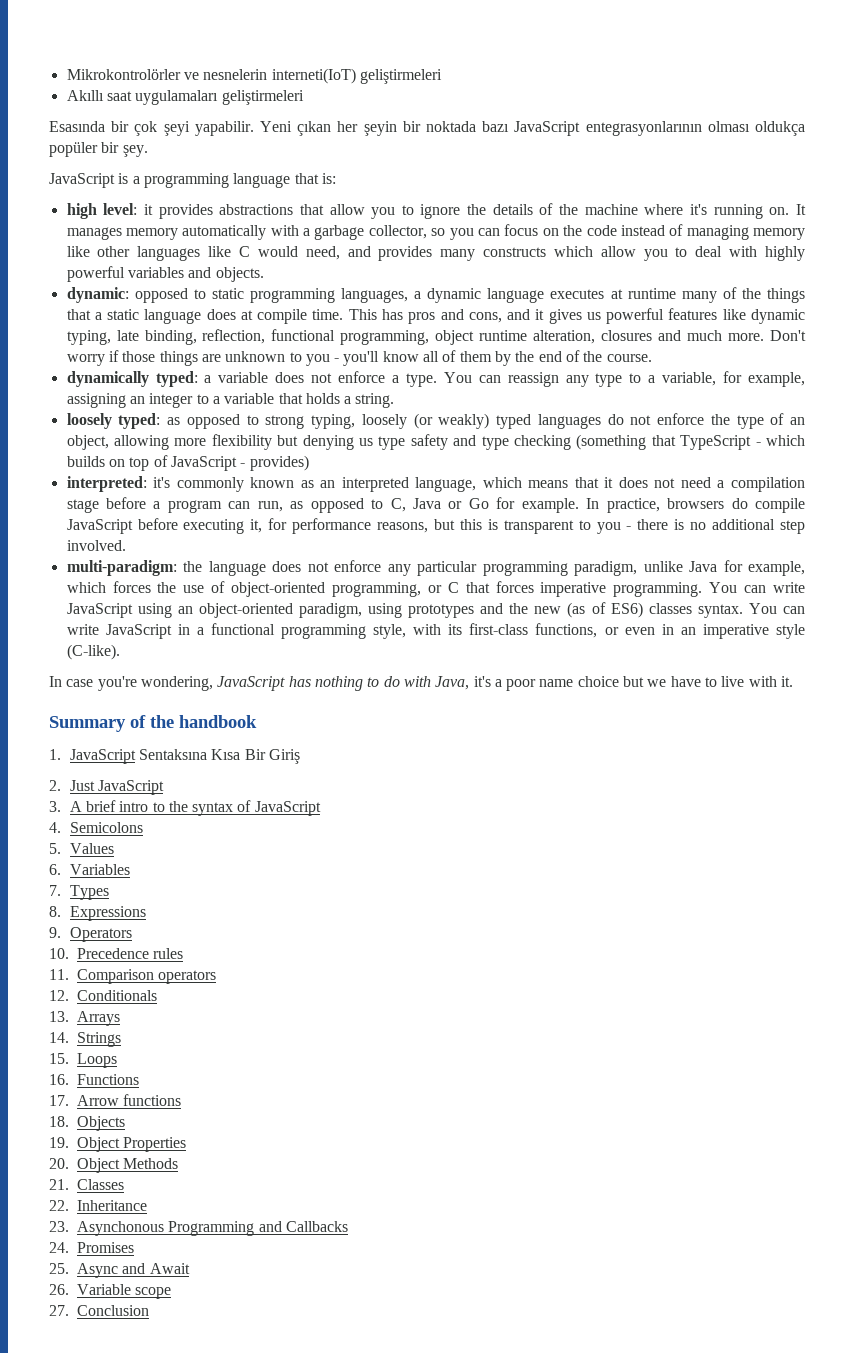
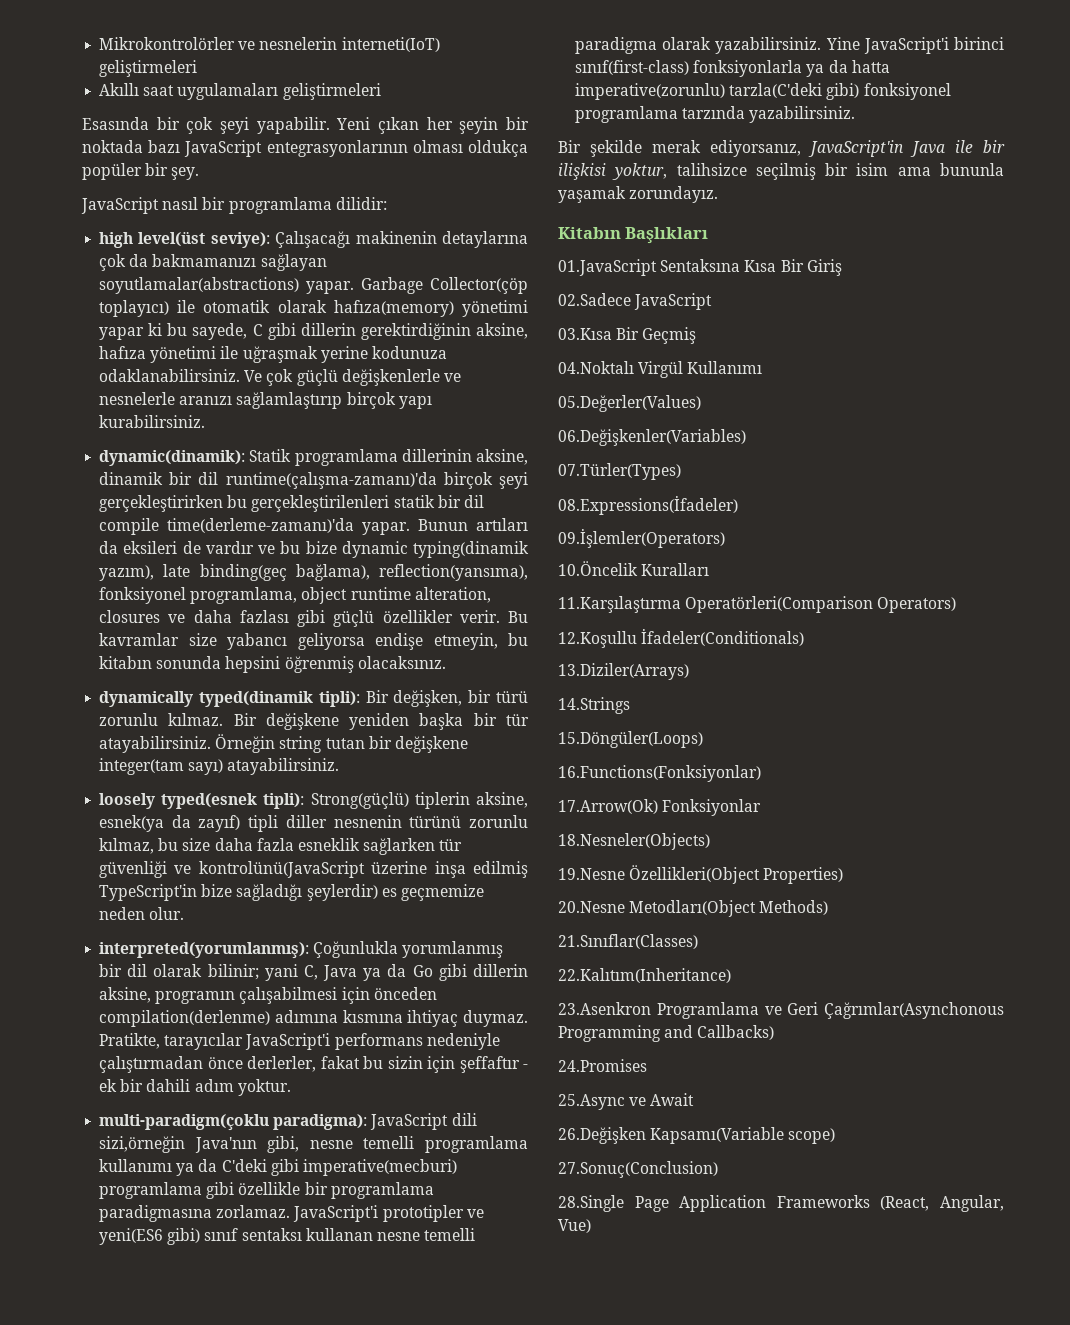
[118,173,336,188] [66,203,807,219] [66,224,805,240] [66,246,806,261] [66,266,264,282] [66,287,806,303] [66,308,805,324] [66,329,806,345] [66,350,652,366] [66,371,806,387] [66,393,395,408] [66,413,805,429] [66,434,805,450] [66,455,309,471] [66,476,805,492] [66,497,806,513] [66,518,806,534] [66,540,126,551] [66,560,805,576] [66,581,805,597] [66,602,805,618] [66,623,805,639] [66,644,120,660] [49,676,794,691] [49,715,257,732] [49,749,136,764] is a programming language that is: // high level: it provides abstractions that allow you to ignore the details of the machine where it's running on. It manages memory automatically with a garbage collector, so you can focus on the code instead of managing memory like other languages like C would need, and provides many constructs which allow you to deal with highly powerful variables and objects. // dynamic: opposed to static programming languages, a dynamic language executes at runtime many of the things that a static language does at compile time. This has pros and cons, and it gives us powerful features like dynamic typing, late binding, reflection, functional programming, object runtime alteration, closures and much more. Don't worry if those things are unknown to you - you'll know all of them by the end of the course. // dynamically typed: a variable does not enforce a type. You can reassign any type to a variable, for example, assigning an integer to a variable that holds a string. // loosely typed: as opposed to strong typing, loosely (or weakly) typed languages do not enforce the type of an object, allowing more flexibility but denying us type safety and type checking (something that TypeScript - which builds on top of JavaScript - provides) // interpreted: it's commonly known as an interpreted language, which means that it does not need a compilation stage before a program can run, as opposed to C, Java or Go for example. In practice, browsers do compile JavaScript before executing it, for performance reasons, but this is transparent to you - there is no additional step involved. // multi-paradigm: the language does not enforce any particular programming paradigm, unlike Java for example, which forces the use of object-oriented programming, or C that forces imperative programming. You can write JavaScript using an object-oriented paradigm, using prototypes and the new (as of ES6) classes syntax. You can write JavaScript in a functional programming style, with its first-class functions, or even in an imperative style (C-like). // In case you're wondering, JavaScript has nothing to do with Java, it's a poor name choice but we have to live with it. // Summary of the handbook // 1. JavaScript -> [162,197,387,214] [99,231,528,248] [99,254,327,271] [99,277,528,294] [99,300,528,317] [99,323,528,340] [99,346,447,363] [99,369,461,386] [99,392,432,409] [99,415,206,428] [99,449,528,466] [99,472,528,489] [99,495,484,512] [99,518,528,535] [99,541,529,558] [99,564,528,581] [99,587,491,604] [99,610,528,627] [99,633,528,650] [99,656,446,673] [99,690,528,707] [99,713,529,730] [99,734,468,753] [99,758,340,775] [99,792,528,809] [99,815,528,832] [99,838,463,855] [99,861,528,878] [99,884,484,901] [99,907,185,920] [99,941,504,959] [99,964,528,981] [99,987,437,1004] [99,1010,528,1027] [99,1033,500,1050] [99,1056,528,1073] [99,1079,291,1096] [99,1113,477,1131] [99,1136,528,1153] [99,1159,457,1176] [99,1182,434,1199] [99,1205,484,1222] [99,1228,476,1245] [575,37,1004,54] [575,60,890,77] [575,83,951,100] [575,106,856,123] [558,140,1005,157] [558,163,1004,180] [558,186,719,203] [558,227,709,244] [558,259,657,276] nasıl bir programlama dilidir: // high level(üst seviye): Çalışacağı makinenin detaylarına çok da bakmamanızı sağlayan soyutlamalar(abstractions) yapar. Garbage Collector(çöp toplayıcı) ile otomatik olarak hafıza(memory) yönetimi yapar ki bu sayede, C gibi dillerin gerektirdiğinin aksine, hafıza yönetimi ile uğraşmak yerine kodunuza odaklanabilirsiniz. Ve çok güçlü değişkenlerle ve nesnelerle aranızı sağlamlaştırıp birçok yapı kurabilirsiniz. // dynamic(dinamik): Statik programlama dillerinin aksine, dinamik bir dil runtime(çalışma-zamanı)'da birçok şeyi gerçekleştirirken bu gerçekleştirilenleri statik bir dil compile time(derleme-zamanı)'da yapar. Bunun artıları da eksileri de vardır ve bu bize dynamic typing(dinamik yazım), late binding(geç bağlama), reflection(yansıma), fonksiyonel programlama, object runtime alteration, closures ve daha fazlası gibi güçlü özellikler verir. Bu kavramlar size yabancı geliyorsa endişe etmeyin, bu kitabın sonunda hepsini öğrenmiş olacaksınız. // dynamically typed(dinamik tipli): Bir değişken, bir türü zorunlu kılmaz. Bir değişkene yeniden başka bir tür atayabilirsiniz. Örneğin string tutan bir değişkene integer(tam sayı) atayabilirsiniz. // loosely typed(esnek tipli): Strong(güçlü) tiplerin aksine, esnek(ya da zayıf) tipli diller nesnenin türünü zorunlu kılmaz, bu size daha fazla esneklik sağlarken tür güvenliği ve kontrolünü(JavaScript üzerine inşa edilmiş TypeScript'in bize sağladığı şeylerdir) es geçmemize neden olur. // interpreted(yorumlanmış): Çoğunlukla yorumlanmış bir dil olarak bilinir; yani C, Java ya da Go gibi dillerin aksine, programın çalışabilmesi için önceden compilation(derlenme) adımına kısmına ihtiyaç duymaz. Pratikte, tarayıcılar JavaScript'i performans nedeniyle çalıştırmadan önce derlerler, fakat bu sizin için şeffaftır - ek bir dahili adım yoktur. // multi-paradigm(çoklu paradigma): JavaScript dili sizi,örneğin Java'nın gibi, nesne temelli programlama kullanımı ya da C'deki gibi imperative(mecburi) programlama gibi özellikle bir programlama paradigmasına zorlamaz. JavaScript'i prototipler ve yeni(ES6 gibi) sınıf sentaksı kullanan nesne temelli paradigma olarak yazabilirsiniz. Yine JavaScript'i birinci sınıf(first-class) fonksiyonlarla ya da hatta imperative(zorunlu) tarzla(C'deki gibi) fonksiyonel programlama tarzında yazabilirsiniz. // Bir şekilde merak ediyorsanız, JavaScript'in Java ile bir ilişkisi yoktur, talihsizce seçilmiş bir isim ama bununla yaşamak zorundayız. // Kitabın Başlıkları // 01.JavaScript
[49,780,164,795] [49,800,321,816] [49,822,143,833] [49,843,114,854] [49,864,130,875] [49,885,109,900] [49,906,146,921] [49,927,132,942] [49,948,184,959] [49,969,217,984] [49,990,157,1001] [49,1011,120,1026] [49,1032,121,1047] [49,1053,117,1068] [49,1074,139,1085] [49,1094,182,1106] [49,1116,125,1131] [49,1137,187,1152] [49,1158,179,1173] [49,1179,124,1190] [49,1200,147,1211] [49,1221,348,1236] [49,1242,134,1253] [49,1263,190,1278] [49,1284,172,1299] [49,1305,149,1316] 2. Just JavaScript // 3. A brief intro to the syntax of JavaScript // 4. Semicolons // 5. Values // 6. Variables // 7. Types // 8. Expressions // 9. Operators // 10. Precedence rules // 11. Comparison operators // 12. Conditionals // 13. Arrays // 14. Strings // 15. Loops // 16. Functions // 17. Arrow functions // 18. Objects // 19. Object Properties // 20. Object Methods // 21. Classes // 22. Inheritance // 23. Asynchonous Programming and Callbacks // 24. Promises // 25. Async and Await // 26. Variable scope // 27. Conclusion -> [558,293,713,310] [558,327,697,344] [558,361,763,378] [558,395,701,412] [558,429,746,446] [558,463,681,480] [558,495,738,515] [558,528,725,548] [558,561,710,576] [558,596,957,613] [558,628,805,648] [558,663,689,680] [558,697,630,714] [558,731,703,748] [558,765,761,782] [558,799,762,816] [558,833,710,850] [558,865,844,884] [558,900,829,917] [558,934,698,949] [558,968,731,983] [558,1002,1004,1019] [558,1025,775,1042] [558,1059,647,1072] [558,1093,695,1110] [558,1127,836,1144] [558,1161,718,1178] [558,1195,1004,1212] [558,1219,591,1233] 02.Sadece JavaScript // 03.Kısa Bir Geçmiş // 04.Noktalı Virgül Kullanımı // 05.Değerler(Values) // 06.Değişkenler(Variables) // 07.Türler(Types) // 08.Expressions(İfadeler) // 09.İşlemler(Operators) // 10.Öncelik Kuralları // 11.Karşılaştırma Operatörleri(Comparison Operators) // 12.Koşullu İfadeler(Conditionals) // 13.Diziler(Arrays) // 14.Strings // 15.Döngüler(Loops) // 16.Functions(Fonksiyonlar) // 17.Arrow(Ok) Fonksiyonlar // 18.Nesneler(Objects) // 19.Nesne Özellikleri(Object Properties) // 20.Nesne Metodları(Object Methods) // 21.Sınıflar(Classes) // 22.Kalıtım(Inheritance) // 23.Asenkron Programlama ve Geri Çağrımlar(Asynchonous Programming and Callbacks) // 24.Promises // 25.Async ve Await // 26.Değişken Kapsamı(Variable scope) // 27.Sonuç(Conclusion) // 28.Single Page Application Frameworks (React, Angular, Vue)

